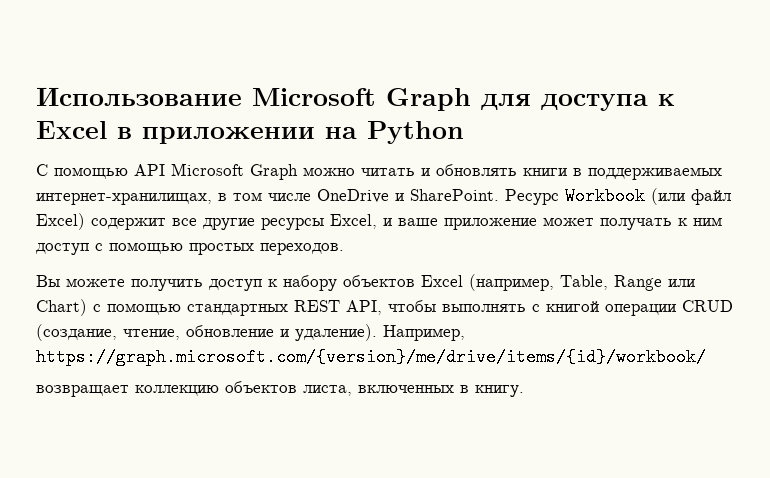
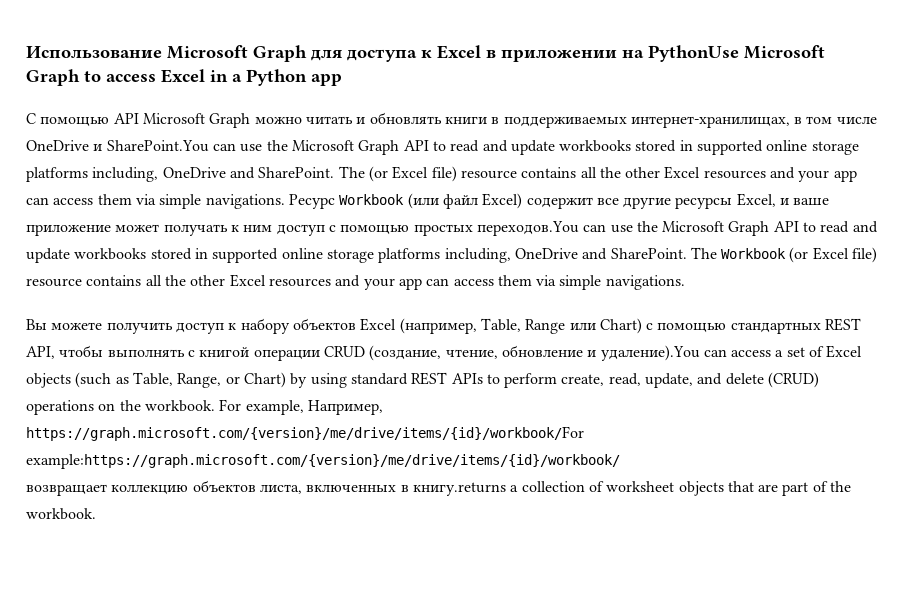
(357, 133) none -> [648,45,825,62] [26,69,242,86] PythonUse Microsoft Graph to access Excel in a
(464, 132) none -> [311,73,342,86] app
[410,189,499,201] SharePoint. -> [106,140,859,155] [26,166,857,182] [26,194,285,209] SharePoint.You can use the Microsoft Graph API to read and update workbooks stored in supported online storage platforms including, OneDrive and SharePoint. The (or Excel file) resource contains all the other Excel resources and your app can access them via simple navigations.
[260,243,344,255] переходов. -> [476,221,878,236] [26,247,878,263] [26,274,685,290] переходов.You can use the Microsoft Graph API to read and update workbooks stored in supported online storage platforms including, OneDrive and SharePoint. The Workbook (or Excel file) resource contains all the other Excel resources and your app can access them via simple navigations.
[295,324,465,341] [36,348,706,366] удаление). Например, https://graph.microsoft.com/{version}/me/drive/items/{id}/workbook/ -> [600,345,863,361] [26,372,820,388] [26,399,383,415] [26,426,584,441] [26,454,620,469] удаление).You can access a set of Excel objects (such as Table, Range, or Chart) by using standard REST APIs to perform create, read, update, and delete (CRUD) operations on the workbook. For example, Например, https://graph.microsoft.com/{version}/me/drive/items/{id}/workbook/For example:https://graph.microsoft.com/{version}/me/drive/items/{id}/workbook/
[475,385,524,397] книгу. -> [412,481,852,496] [26,508,96,520] книгу.returns a collection of worksheet objects that are part of the workbook.

